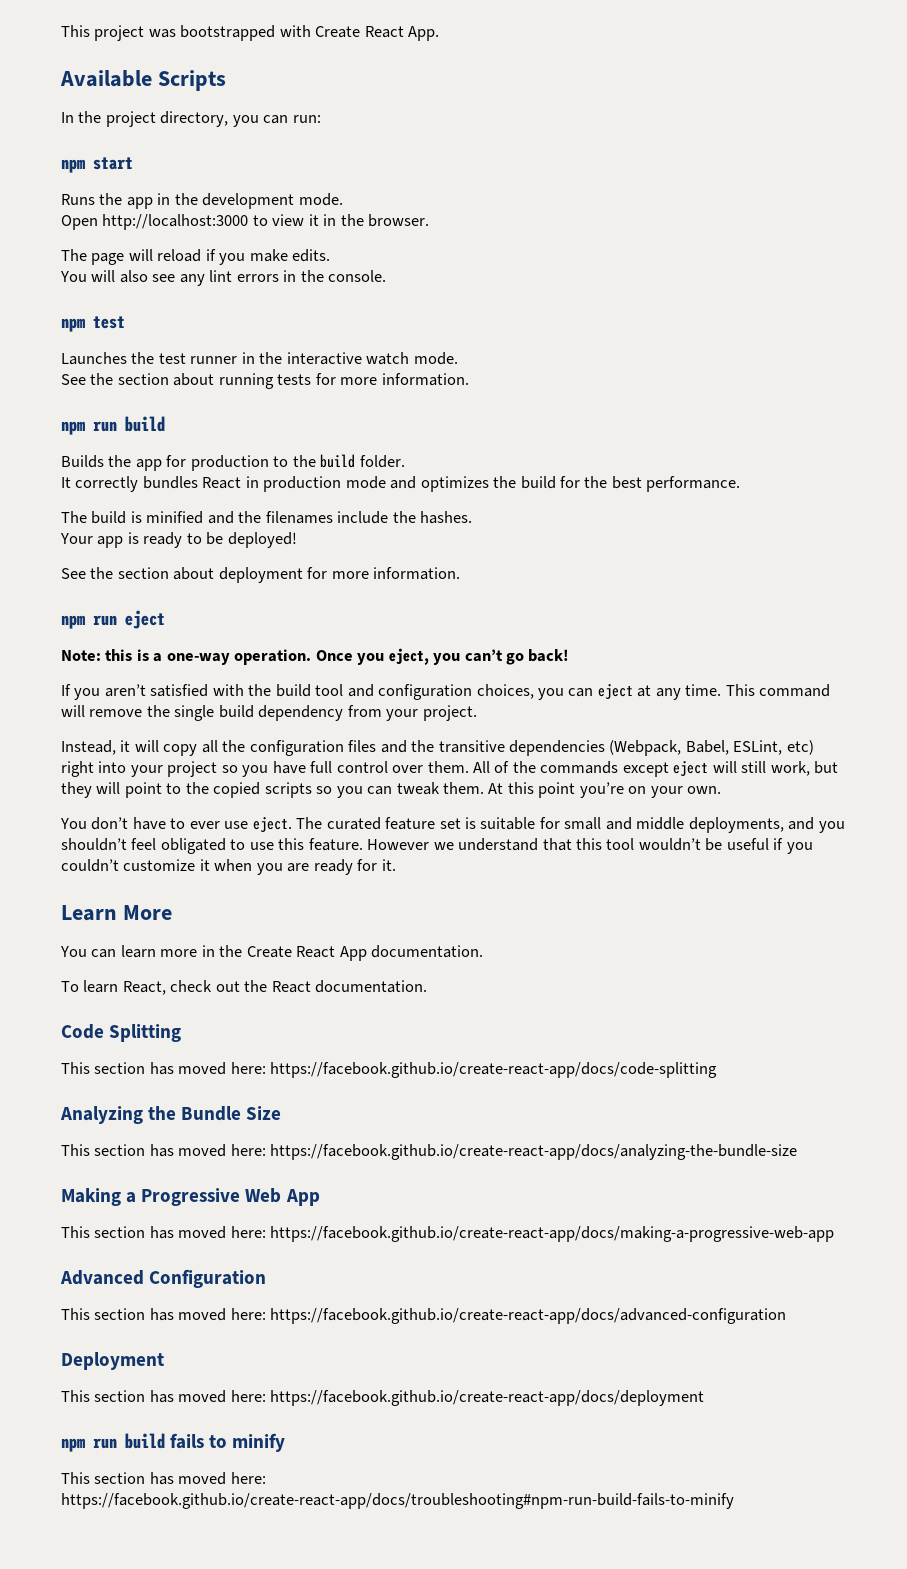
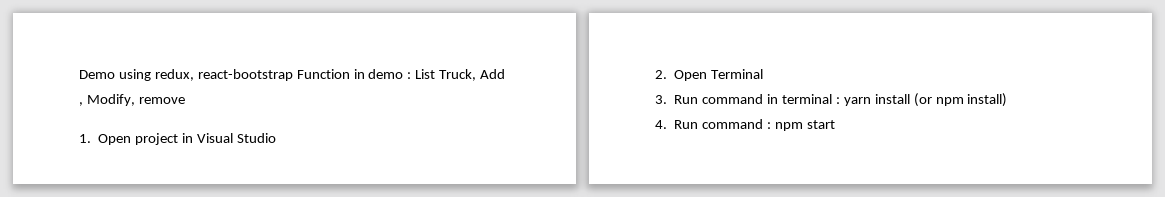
[61,25,440,41] [60,70,226,91] [61,111,321,127] [61,157,133,173] [61,193,343,209] [61,214,430,230] [61,249,331,265] [60,270,387,286] [61,316,125,332] [61,352,458,365] [61,373,469,389] [61,416,165,435] [61,454,405,471] [61,476,741,492] [61,511,473,524] [60,532,297,548] [61,567,461,583] [61,610,165,629] [61,648,570,665] [61,684,831,700] [61,705,477,721] [61,740,814,756] [61,761,839,777] [61,782,722,798] [60,817,845,833] [61,838,813,854] [61,859,396,875] [61,905,172,921] [60,945,484,961] [61,980,428,995] [61,1024,182,1042] [61,1062,718,1078] [60,1106,282,1124] [61,1144,798,1160] [61,1188,320,1206] [61,1226,835,1242] [60,1269,267,1288] [61,1308,787,1324] [61,1352,164,1370] [61,1390,705,1406] [61,1433,286,1452] [61,1472,266,1485] [61,1493,734,1509] This project was bootstrapped with Create React App. // Available Scripts // In the project directory, you can run: // npm start // Runs the app in the development mode. // Open http://localhost:3000 to view it in the browser. // The page will reload if you make edits. // You will also see any lint errors in the console. // npm test // Launches the test runner in the interactive watch mode. // See the section about running tests for more information. // npm run build // Builds the app for production to the build folder. // It correctly bundles React in production mode and optimizes the build for the best performance. // The build is minified and the filenames include the hashes. // Your app is ready to be deployed! // See the section about deployment for more information. // npm run eject // Note: this is a one-way operation. Once you eject, you can’t go back! // If you aren’t satisfied with the build tool and configuration choices, you can eject at any time. This command will remove the single build dependency from your project. // Instead, it will copy all the configuration files and the transitive dependencies (Webpack, Babel, ESLint, etc) right into your project so you have full control over them. All of the commands except eject will still work, but they will point to the copied scripts so you can tweak them. At this point you’re on your own. // You don’t have to ever use eject. The curated feature set is suitable for small and middle deployments, and you shouldn’t feel obligated to use this feature. However we understand that this tool wouldn’t be useful if you couldn’t customize it when you are ready for it. // Learn More // You can learn more in the Create React App documentation. // To learn React, check out the React documentation. // Code Splitting // This section has moved here: https://facebook.github.io/create-react-app/docs/code-splitting // Analyzing the Bundle Size // This section has moved here: https://facebook.github.io/create-react-app/docs/analyzing-the-bundle-size // Making a Progressive Web App // This section has moved here: https://facebook.github.io/create-react-app/docs/making-a-progressive-web-app // Advanced Configuration // This section has moved here: https://facebook.github.io/create-react-app/docs/advanced-configuration // Deployment // This section has moved here: https://facebook.github.io/create-react-app/docs/deployment // npm run build fails to minify // This section has moved here: https://facebook.github.io/create-react-app/docs/troubleshooting#npm-run-build-fails-to-minify -> [79,69,506,81] [79,94,185,106] [79,133,276,145] [655,69,764,81] [655,93,1008,107] [655,119,835,131] Demo using redux, react-bootstrap Function in demo : List Truck, Add , Modify, remove // 1. Open project in Visual Studio // 2. Open Terminal // 3. Run command in terminal : yarn install (or npm install) // 4. Run command : npm start

